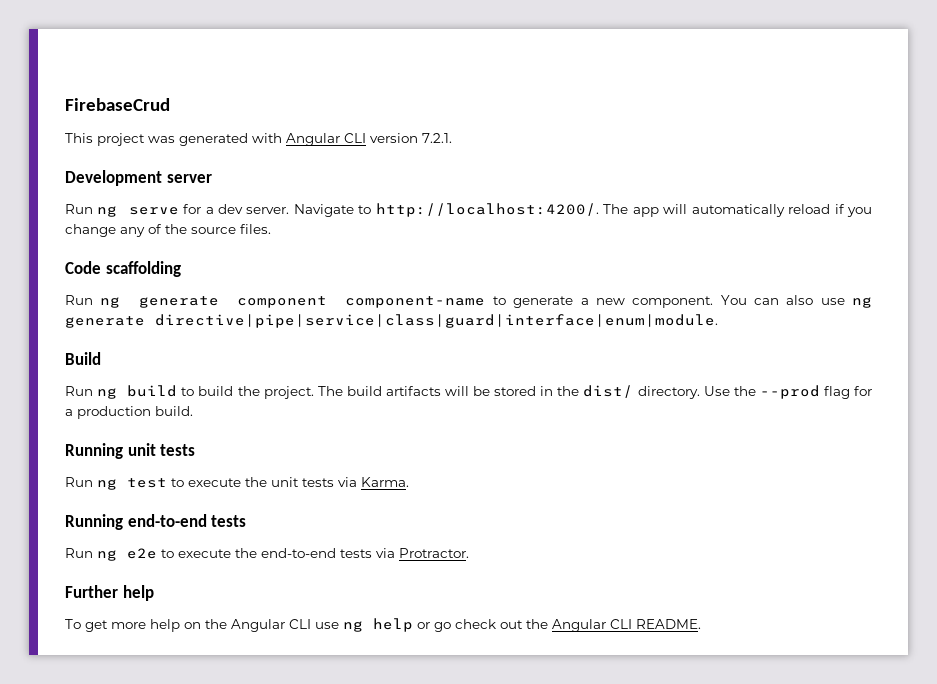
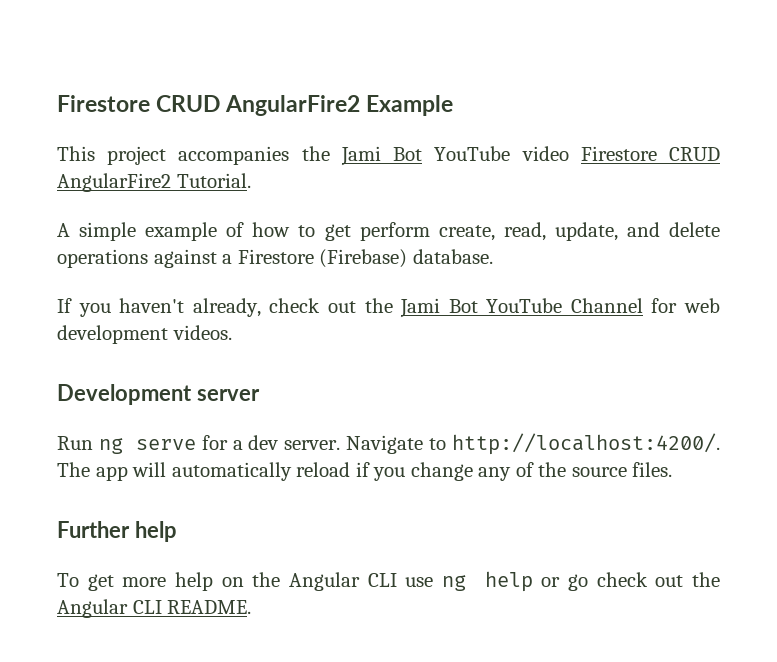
[65,98,170,111] [65,133,452,146] FirebaseCrud // This project was generated with Angular CLI version 7.2.1. -> [57,95,454,116] [57,146,720,166] [57,173,251,192] [57,222,720,241] [57,249,493,268] [57,298,720,318] [57,325,232,344] Firestore CRUD AngularFire2 Example // This project accompanies the Jami Bot YouTube video Firestore CRUD AngularFire2 Tutorial. // A simple example of how to get perform create, read, update, and delete operations against a Firestore (Firebase) database. // If you haven't already, check out the Jami Bot YouTube Channel for web development videos.
[65,261,181,277] [65,295,872,308] [65,314,718,328] [65,352,101,365] [65,385,872,399] [65,406,193,419] [65,443,196,459] [65,477,409,490] [65,514,247,530] [65,548,469,561] // Code scaffolding // Run ng generate component component-name to generate a new component. You can also use ng generate directive|pipe|service|class|guard|interface|enum|module. // Build // Run ng build to build the project. The build artifacts will be stored in the dist/ directory. Use the --prod flag for a production build. // Running unit tests // Run ng test to execute the unit tests via Karma. // Running end-to-end tests // Run ng e2e to execute the end-to-end tests via Protractor. -> (673, 469) none

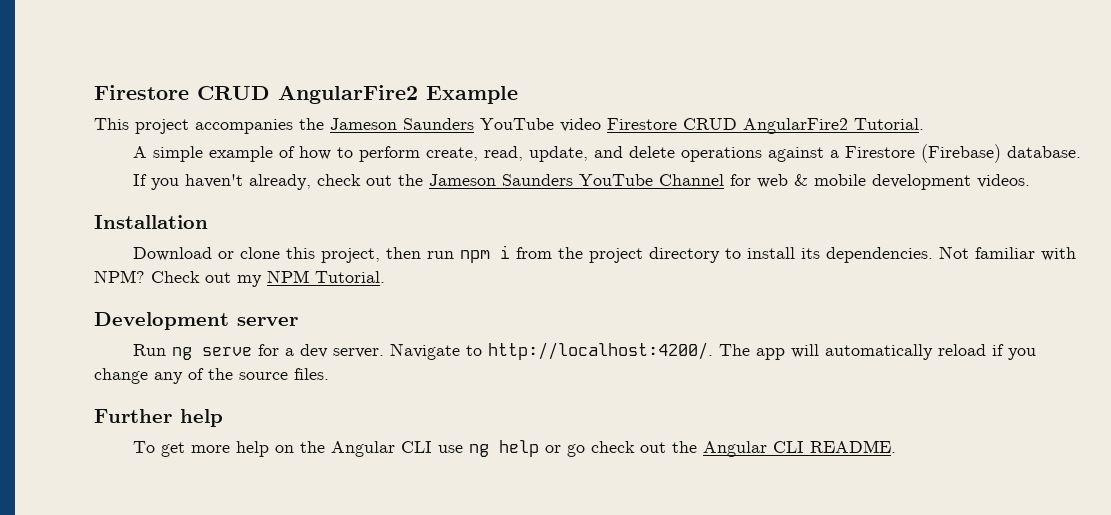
[340,146,423,166] Jami Bot -> [330,118,474,130] Jameson Saunders
[324,224,351,241] get -> (353, 152) none
[400,298,478,318] Jami Bot -> [428,174,573,186] Jameson Saunders
(720, 305) none -> [793,174,866,186] & mobile
(232, 332) none -> [94,215,208,229] [132,245,1076,263] [94,270,385,287] // Installation // Download or clone this project, then run npm i from the project directory to install its dependencies. Not familiar with NPM? Check out my NPM Tutorial.

